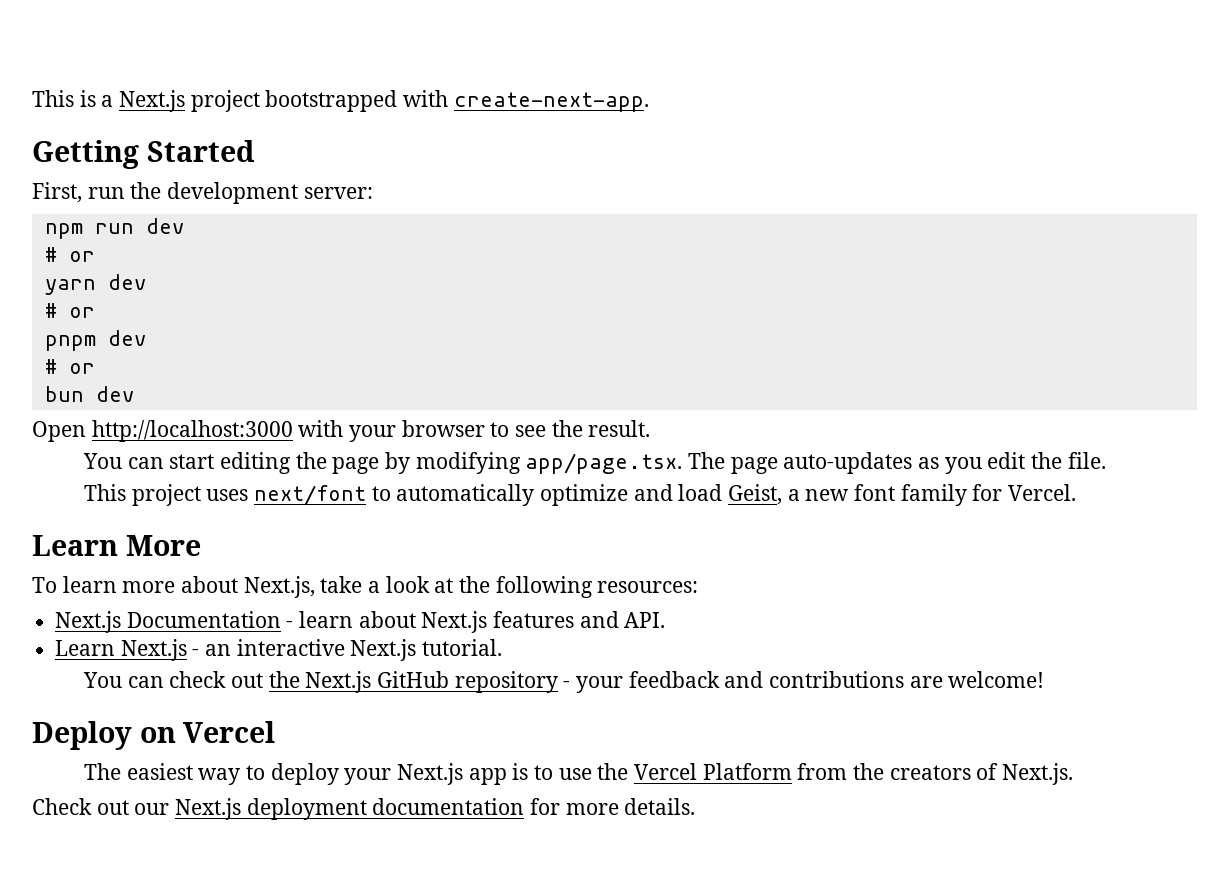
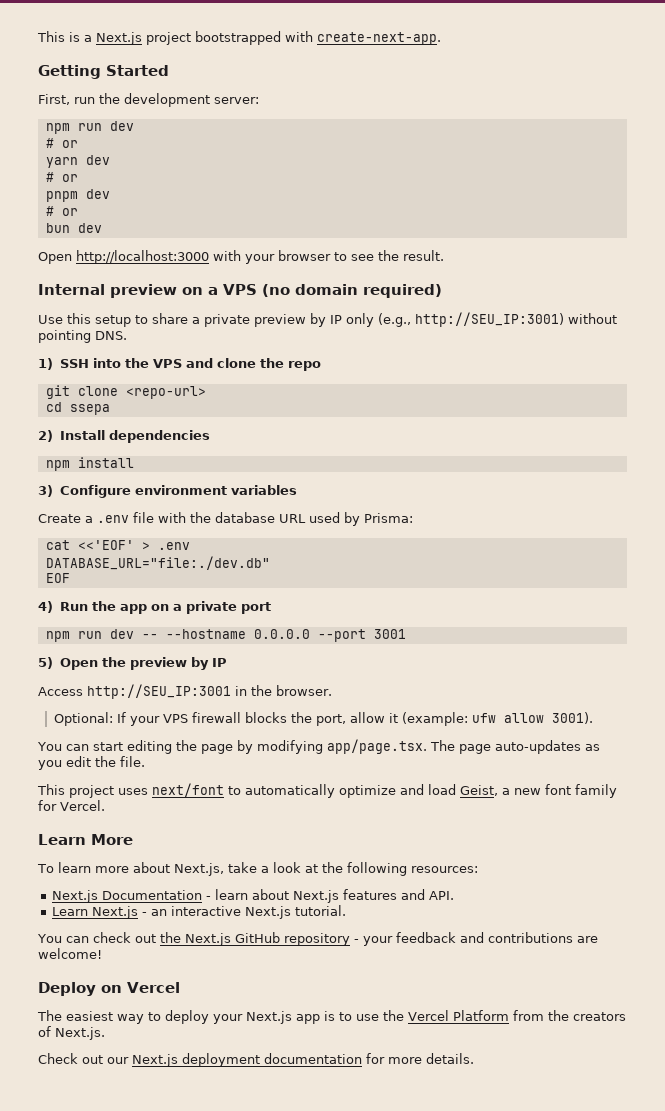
(651, 428) none -> [38,284,442,298] [38,312,617,327] [38,330,127,343] [38,358,321,371] [45,385,206,399] [45,402,110,415] [38,430,210,443] [45,457,134,471] [38,485,297,498] [38,512,413,526] [45,540,190,550] [45,556,270,570] [45,573,70,583] [38,601,271,614] [45,629,406,642] [38,657,227,670] [38,684,332,699] [53,712,593,726] // Internal preview on a VPS (no domain required) // Use this setup to share a private preview by IP only (e.g., http://SEU_IP:3001) without pointing DNS. // 1) SSH into the VPS and clone the repo // git clone <repo-url> // cd ssepa // 2) Install dependencies // npm install // 3) Configure environment variables // Create a .env file with the database URL used by Prisma: // cat <<'EOF' > .env // DATABASE_URL="file:./dev.db" // EOF // 4) Run the app on a private port // npm run dev -- --hostname 0.0.0.0 --port 3001 // 5) Open the preview by IP // Access http://SEU_IP:3001 in the browser. // Optional: If your VPS firewall blocks the port, allow it (example: ufw allow 3001).

